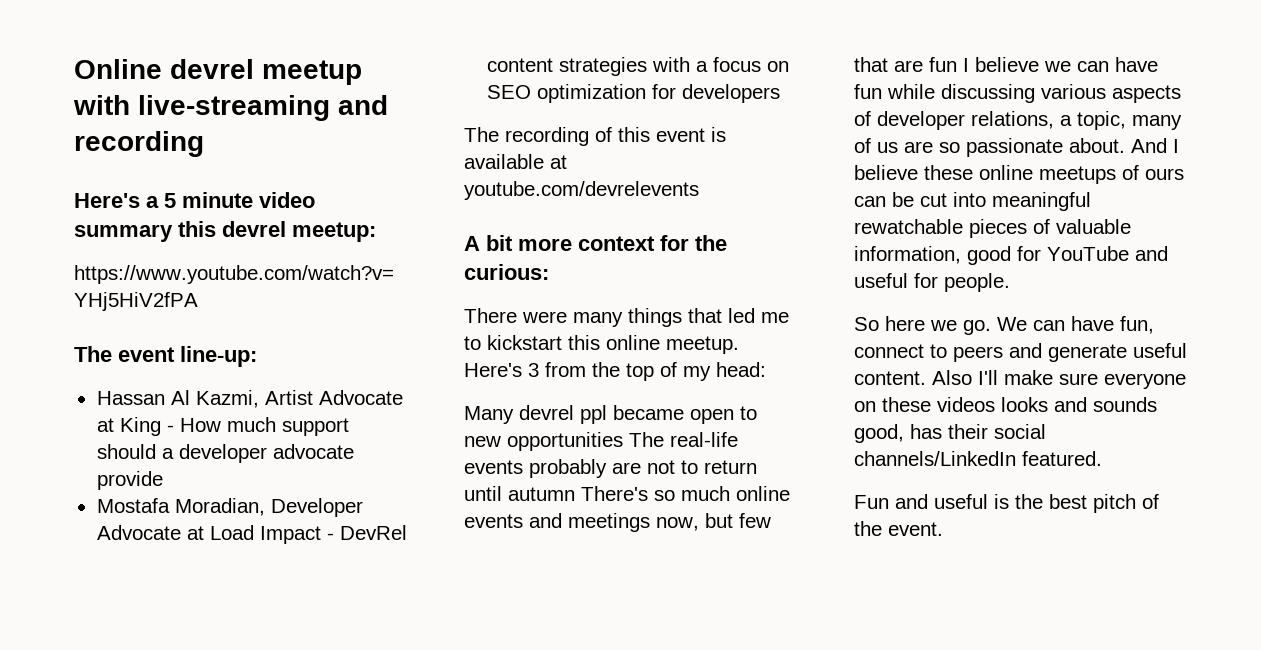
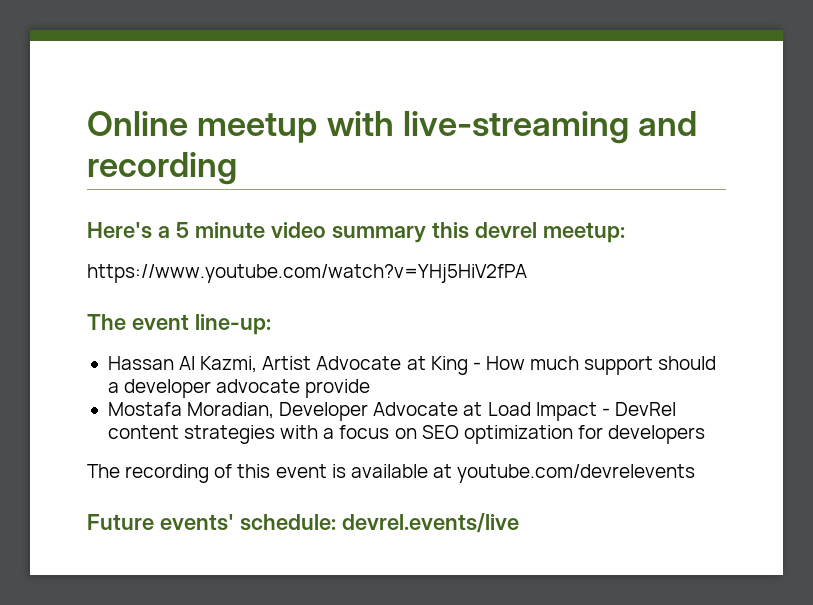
[170,59,254,79] devrel -> (188, 123) none
[464,235,727,251] [464,264,549,280] [464,308,789,327] [464,335,739,354] [464,362,766,381] [464,405,757,424] [464,432,738,451] [464,459,757,478] [464,486,790,501] [464,513,771,532] [854,57,1158,72] [854,84,1181,103] [854,111,1182,130] [854,138,1179,157] [854,165,1184,184] [854,192,1091,211] [854,219,1131,238] [854,246,1168,265] [854,273,1010,292] [854,316,1154,335] [854,343,1187,362] [854,370,1186,389] [854,397,1157,412] [854,424,1046,443] [854,451,1102,466] [854,494,1159,513] [854,521,943,536] A bit more context for the curious: // There were many things that led me to kickstart this online meetup. Here's 3 from the top of my head: // Many devrel ppl became open to new opportunities The real-life events probably are not to return until autumn There's so much online events and meetings now, but few that are fun I believe we can have fun while discussing various aspects of developer relations, a topic, many of us are so passionate about. And I believe these online meetups of ours can be cut into meaningful rewatchable pieces of valuable information, good for YouTube and useful for people. // So here we go. We can have fun, connect to peers and generate useful content. Also I'll make sure everyone on these videos looks and sounds good, has their social channels/LinkedIn featured. // Fun and useful is the best pitch of the event. -> [87,513,519,533] Future events' schedule: devrel.events/live

